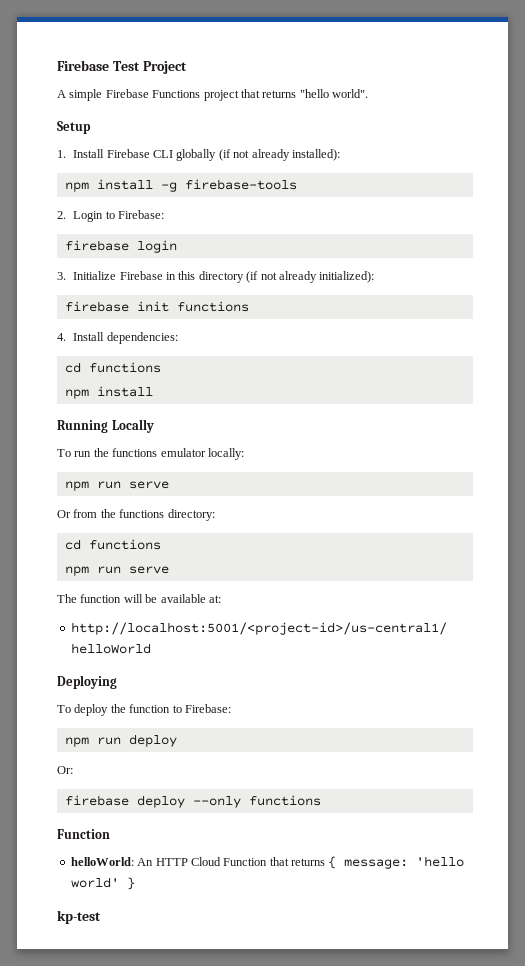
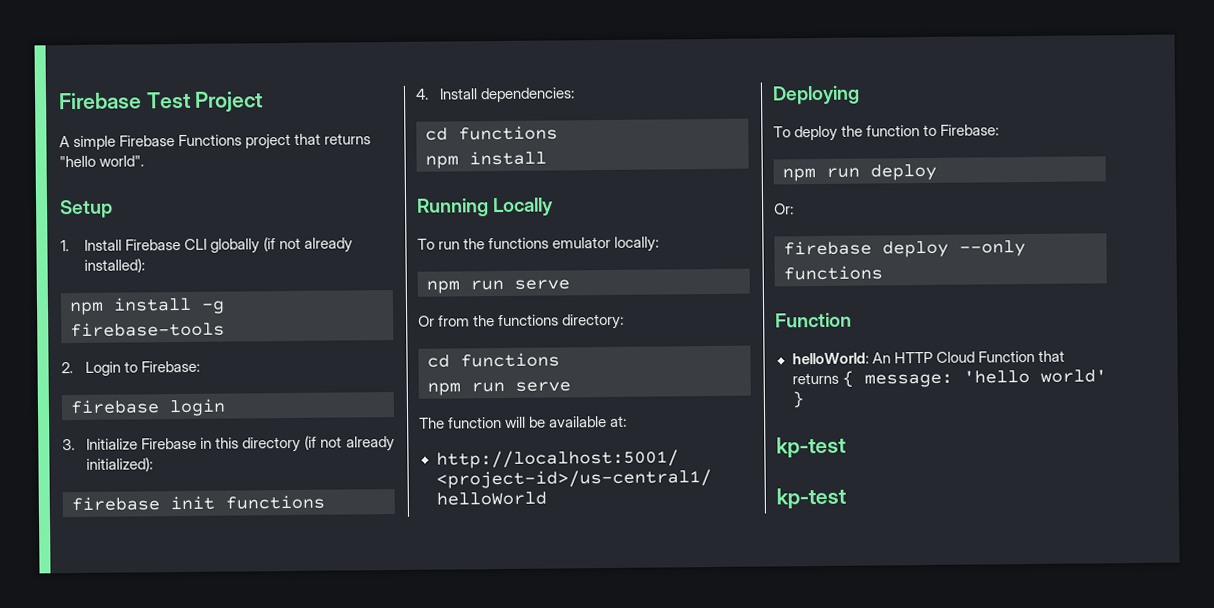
(101, 917) none -> [776,487,846,510] // kp-test

